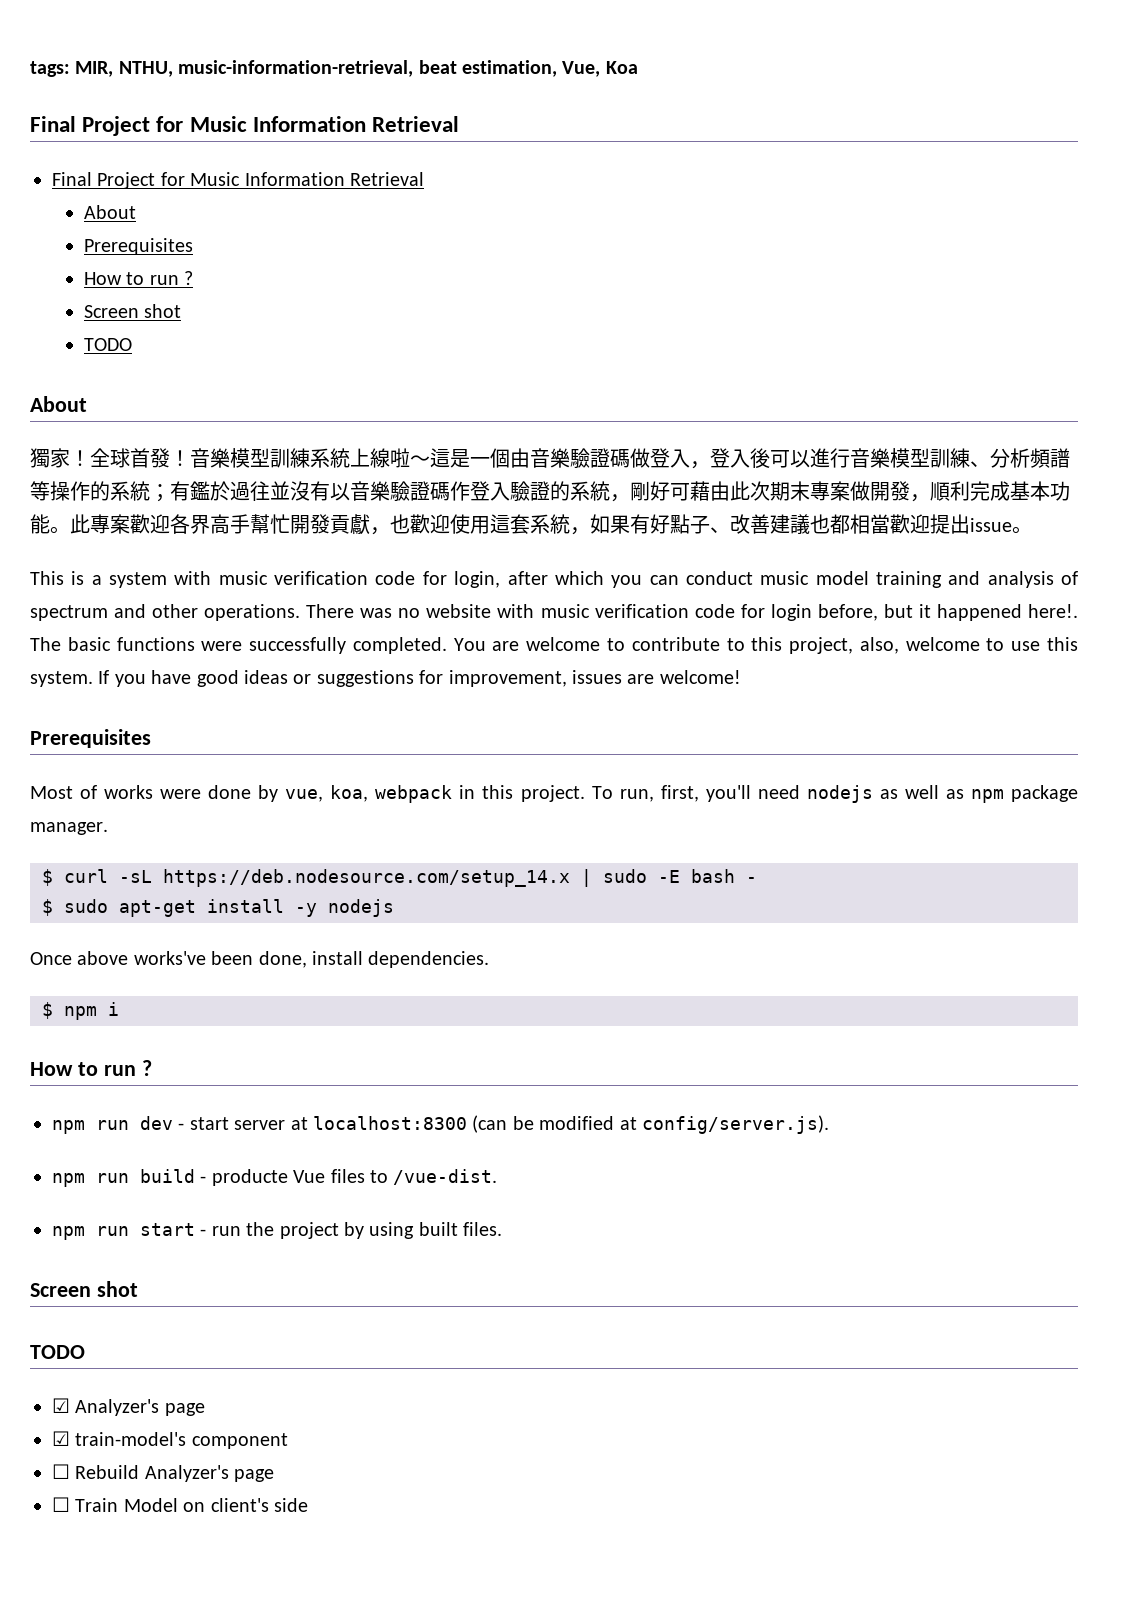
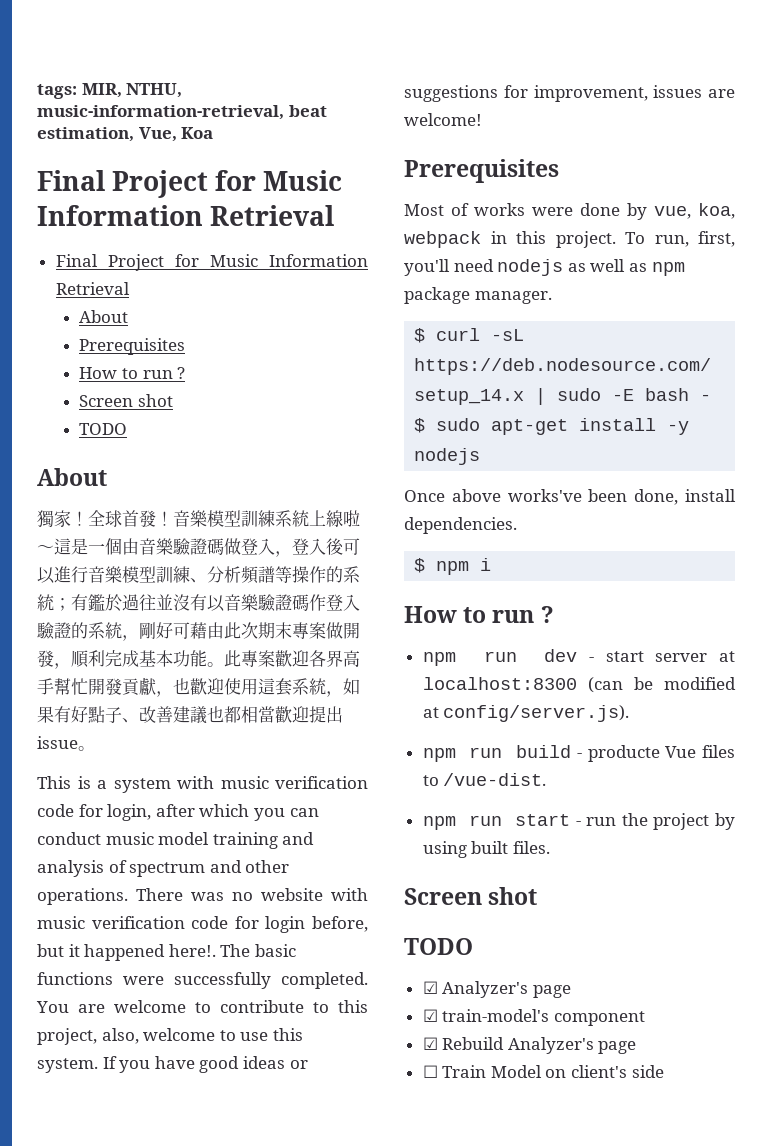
[52,1464,70,1479] ☐ -> [422,1037,438,1050] ☑

